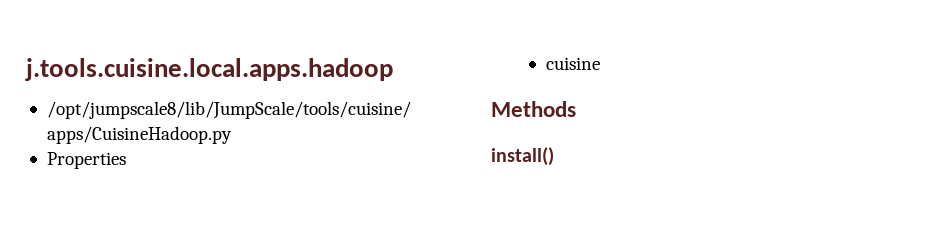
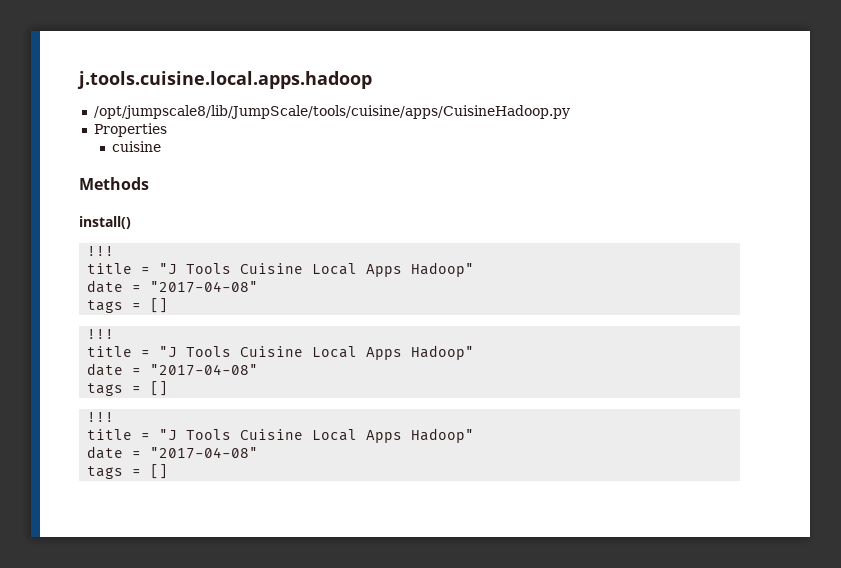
(554, 156) none -> [87,246,115,256] [87,262,475,277] [87,280,259,293] [87,298,169,313] [87,329,115,339] [87,345,475,360] [87,363,259,376] [87,381,169,396] [87,412,115,422] [87,428,475,443] [87,446,259,459] [87,464,169,479] // !!! // title = "J Tools Cuisine Local Apps Hadoop" // date = "2017-04-08" // tags = [] // !!! // title = "J Tools Cuisine Local Apps Hadoop" // date = "2017-04-08" // tags = [] // !!! // title = "J Tools Cuisine Local Apps Hadoop" // date = "2017-04-08" // tags = []

